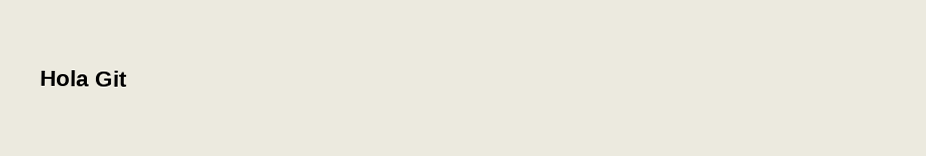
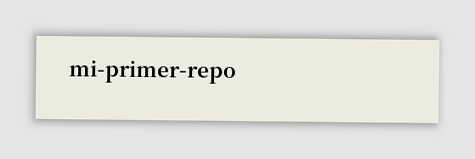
[39,69,129,87] Hola Git -> [68,60,237,84] mi-primer-repo

